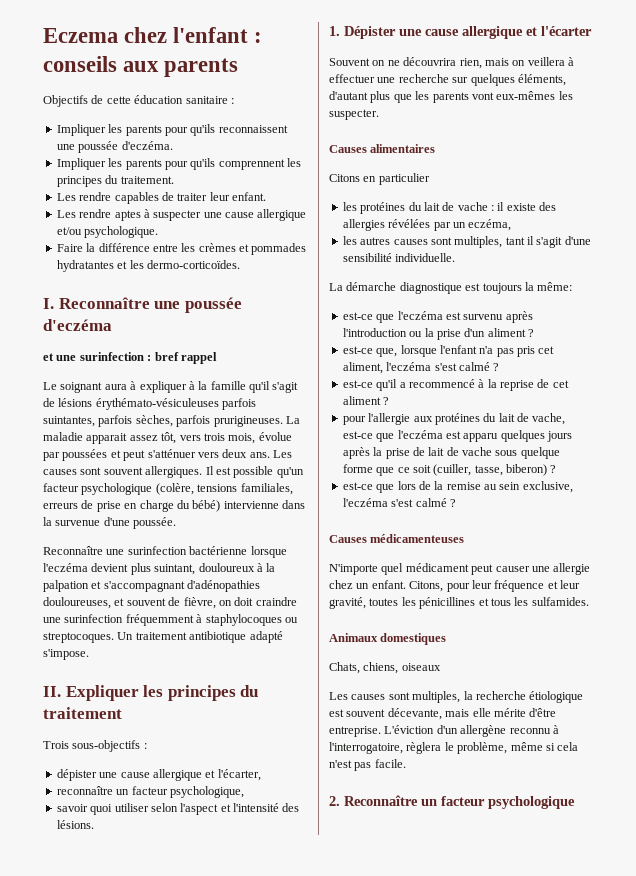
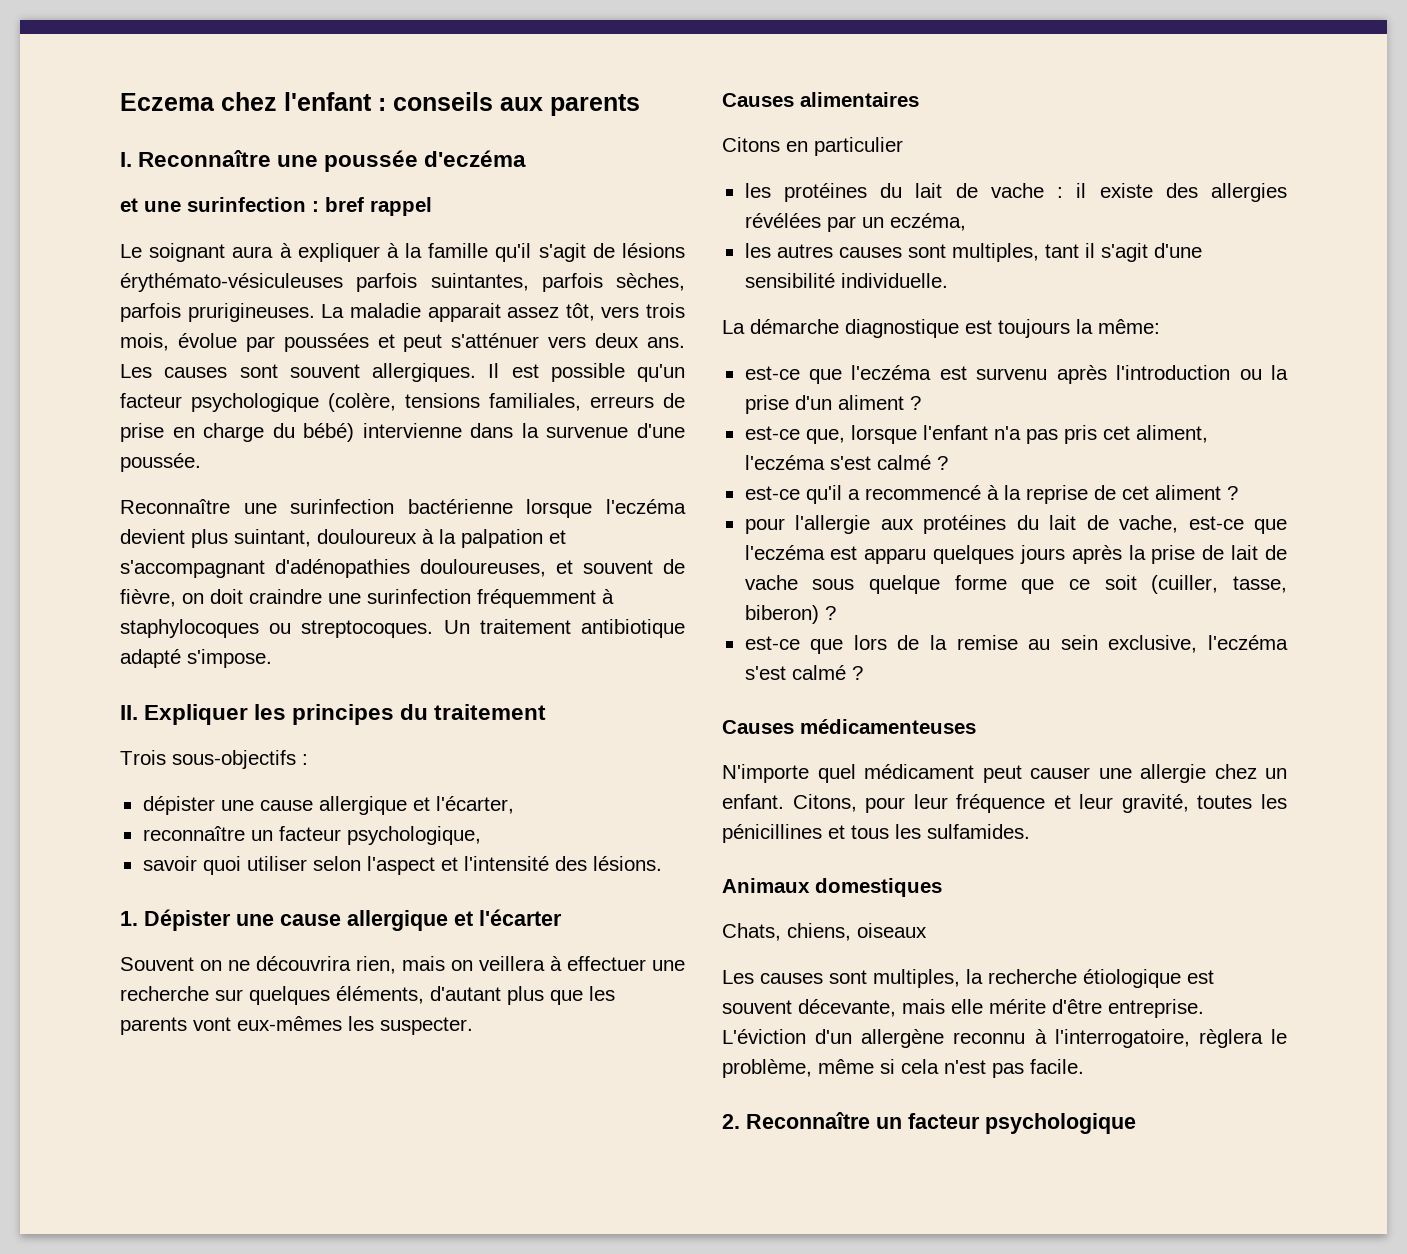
[43,95,234,107] [56,124,288,136] [56,141,173,153] [56,158,301,170] [56,175,174,187] [56,192,266,204] [56,209,307,221] [56,226,159,238] [56,243,307,255] [56,260,240,272] // Objectifs de cette éducation sanitaire : // Impliquer les parents pour qu'ils reconnaissent une poussée d'eczéma. // Impliquer les parents pour qu'ils comprennent les principes du traitement. // Les rendre capables de traiter leur enfant. // Les rendre aptes à suspecter une cause allergique et/ou psychologique. // Faire la différence entre les crèmes et pommades hydratantes et les dermo-corticoïdes. -> (640, 105) none

